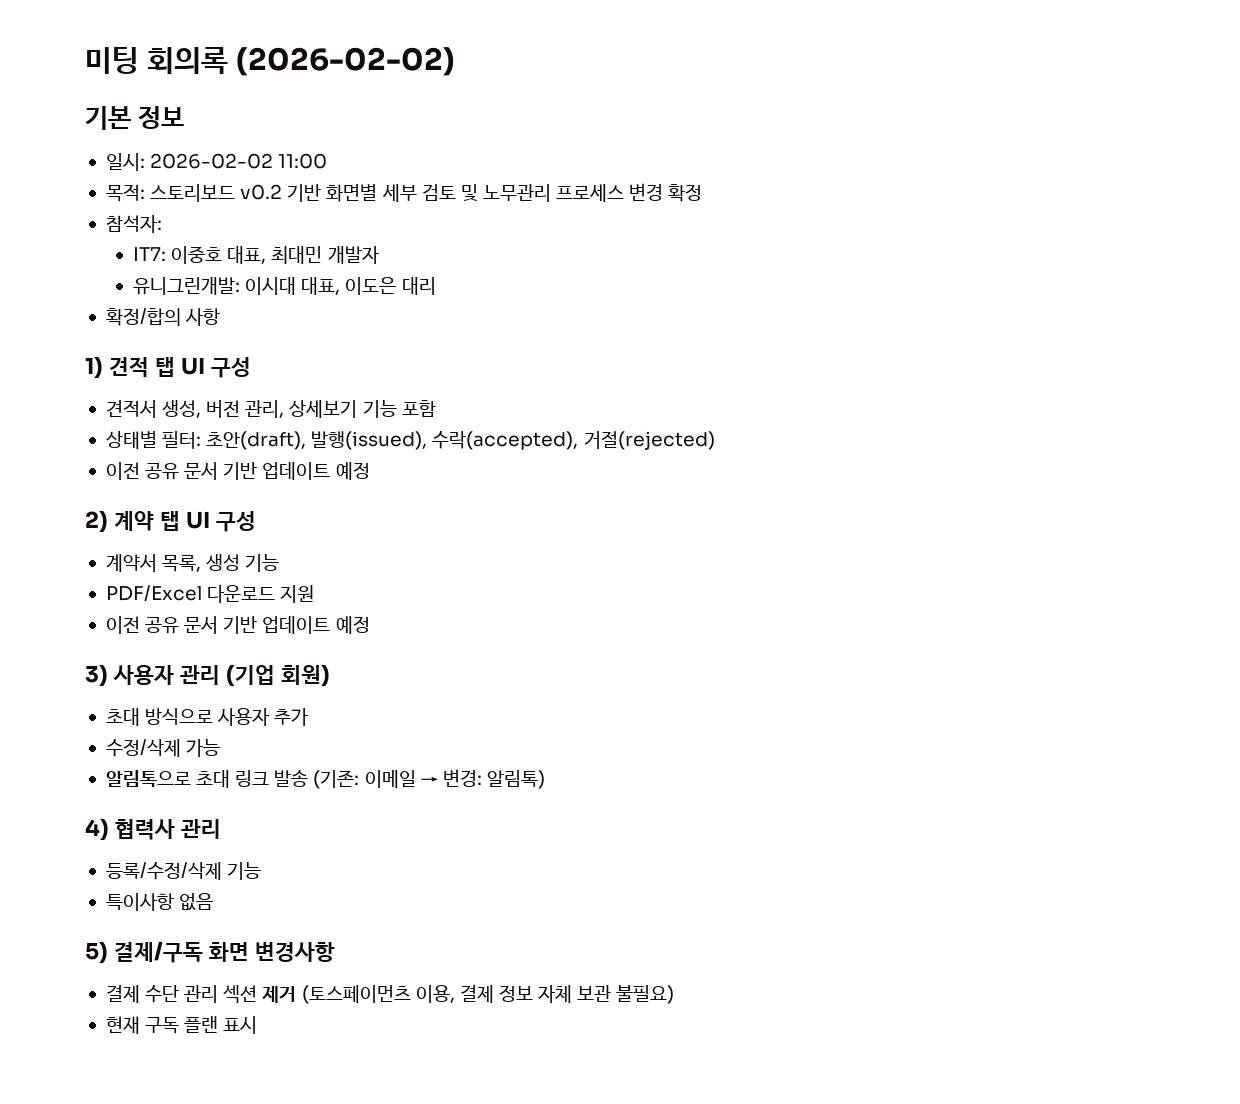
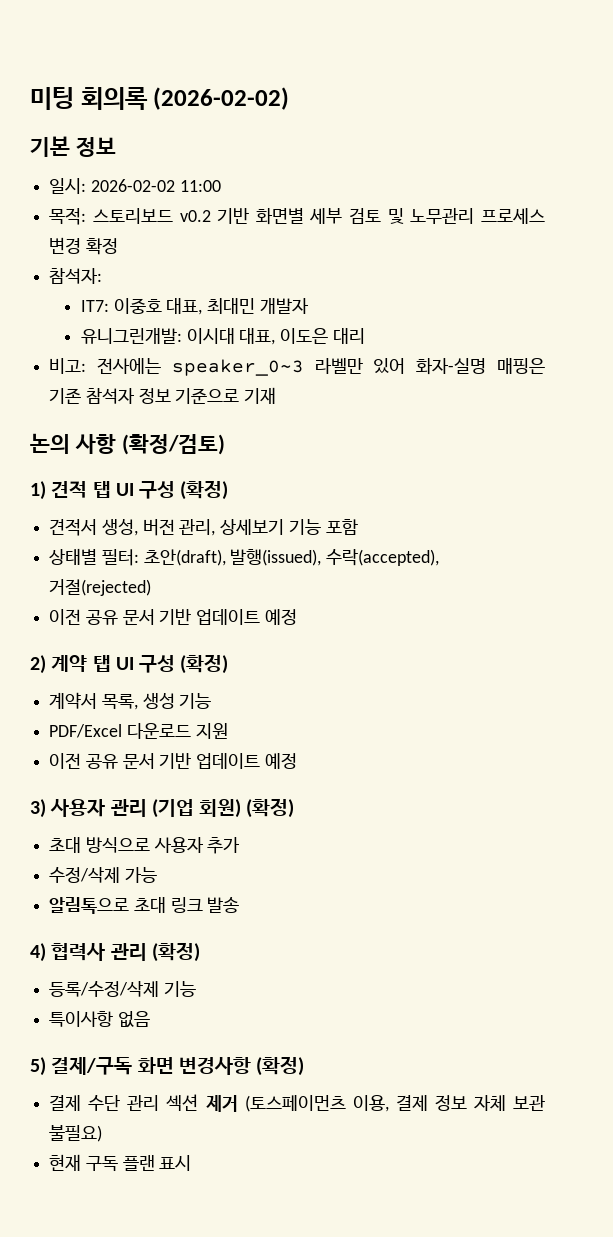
[105,308,181,326] 확정/합의 -> [49,357,546,376] [49,387,277,404] [30,433,70,454] 비고: 전사에는 speaker_0~3 라벨만 있어 화자-실명 매핑은 기존 참석자 정보 기준으로 기재 // 논의
(221, 317) none -> [121,434,225,455] (확정/검토)
(251, 367) none -> [180,480,229,500] (확정)
(256, 521) none -> [180,654,229,674] (확정)
(330, 675) none -> [246,798,295,818] (확정)
[313,769,545,789] (기존: 이메일 → 변경: 알림톡) -> (240, 905) none
(221, 829) none -> [151,942,200,962] (확정)
(335, 952) none -> [256,1056,305,1076] (확정)

